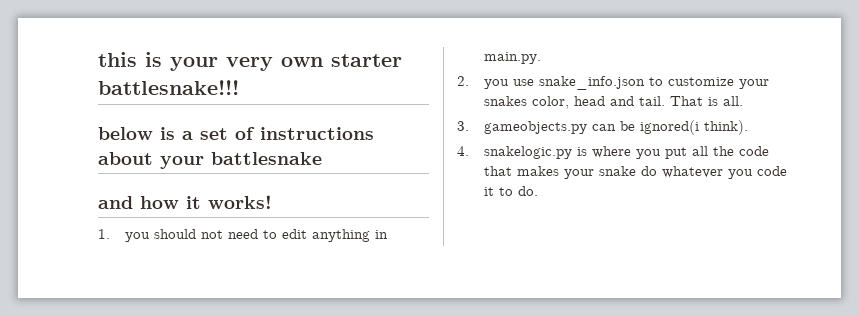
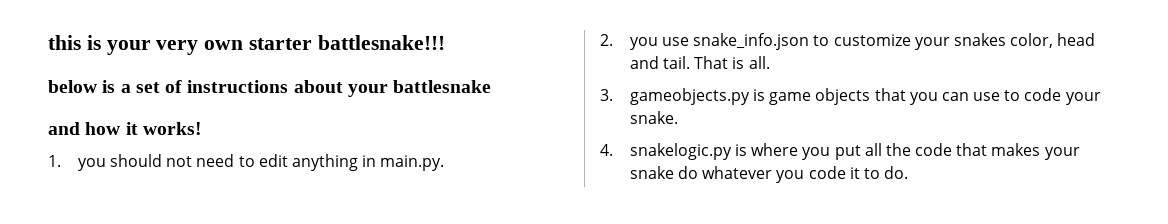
[592,120,749,135] can be ignored(i think). -> [752,88,1101,105] [629,111,678,124] is game objects that you can use to code your snake.

